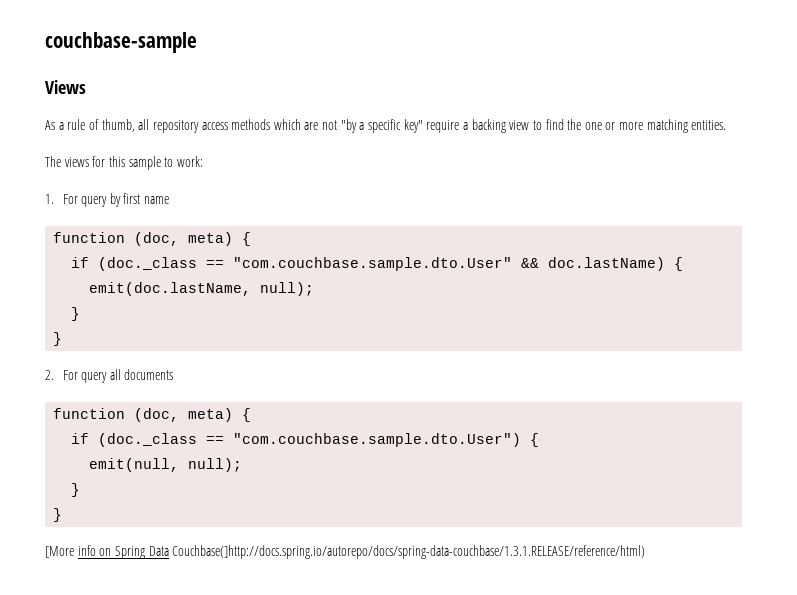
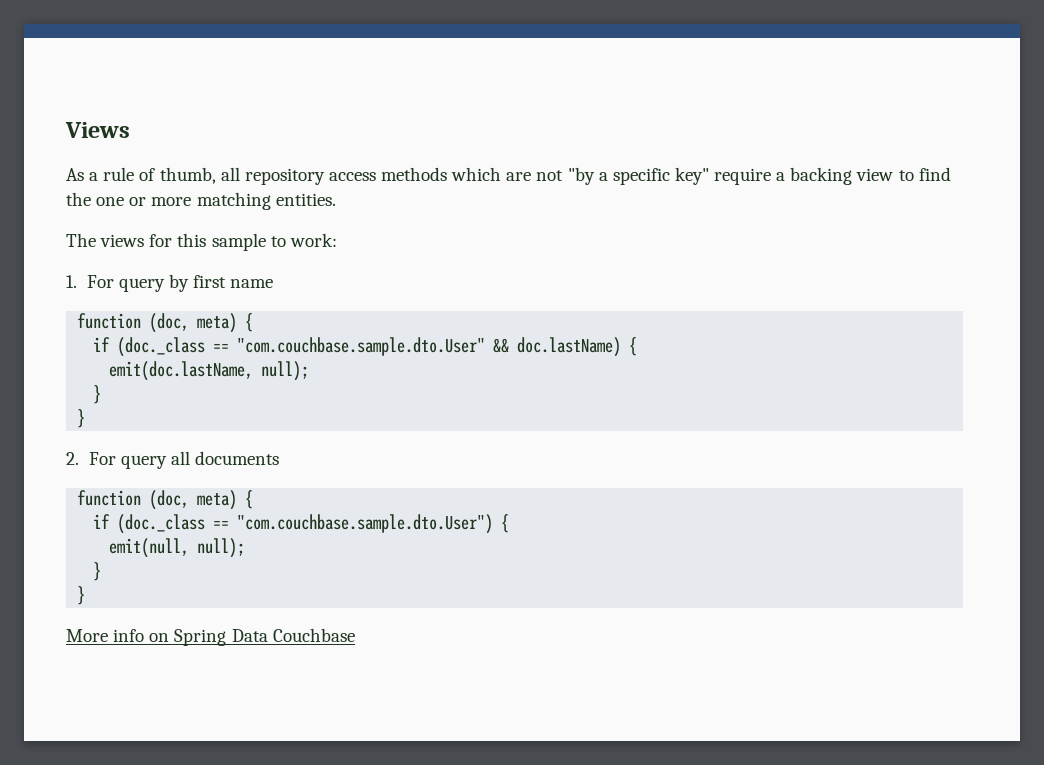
[45,32,197,53] couchbase-sample // -> (65, 130) none
[45,546,74,558] [More -> [66,629,108,642] More
[172,545,646,559] Couchbase(]http://docs.spring.io/autorepo/docs/spring-data-couchbase/1.3.1.RELEASE/reference/html) -> [272,628,355,642] Couchbase

